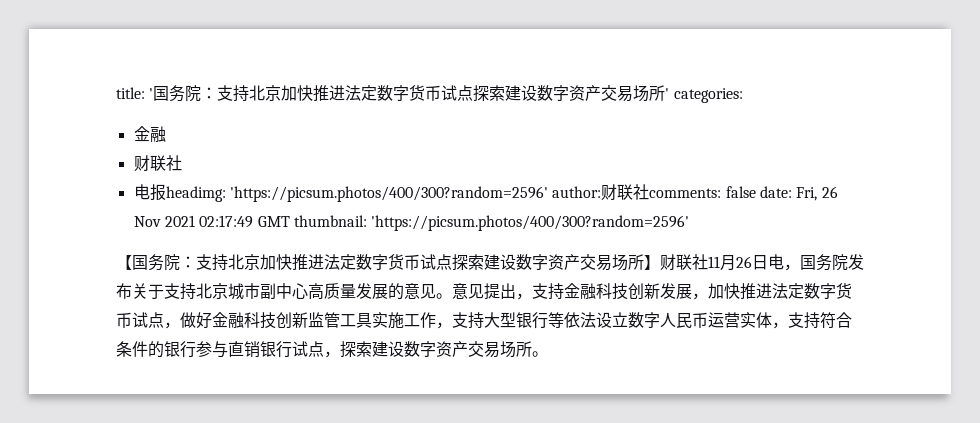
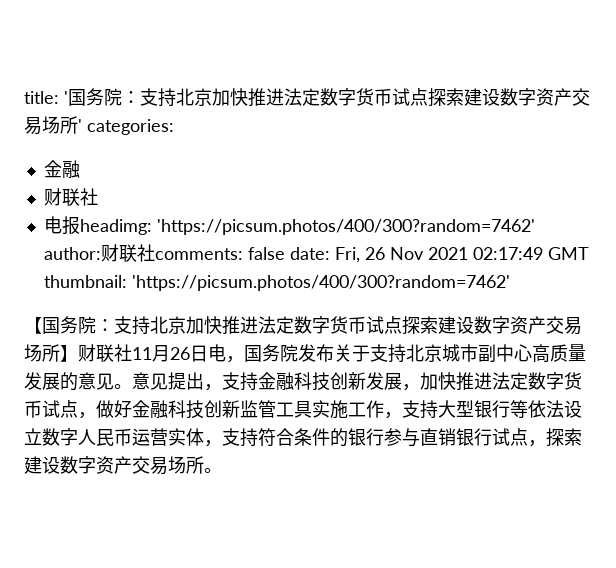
[229,186,548,202] 'https://picsum.photos/400/300?random=2596' -> [156,219,535,235] 'https://picsum.photos/400/300?random=7462'
[371,215,690,231] 'https://picsum.photos/400/300?random=2596' -> [131,275,510,291] 'https://picsum.photos/400/300?random=7462'

